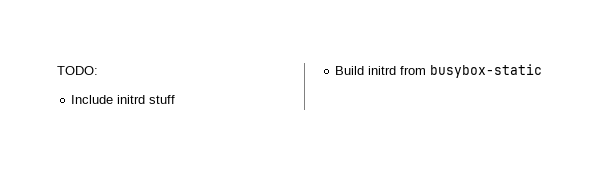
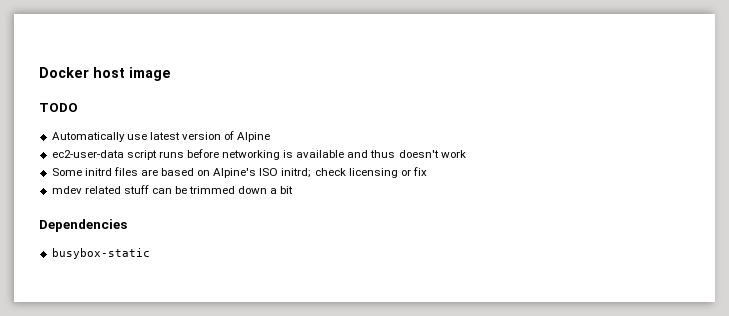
[57,66,98,75] [71,95,176,104] [335,66,427,75] TODO: // Include initrd stuff // Build initrd from -> [39,67,171,81] [39,103,78,112] [51,131,271,142] [51,149,466,160] [51,167,427,178] [51,185,294,194] [39,219,127,232] Docker host image // TODO // Automatically use latest version of Alpine // ec2-user-data script runs before networking is available and thus doesn't work // Some initrd files are based on Alpine's ISO initrd; check licensing or fix // mdev related stuff can be trimmed down a bit // Dependencies //

